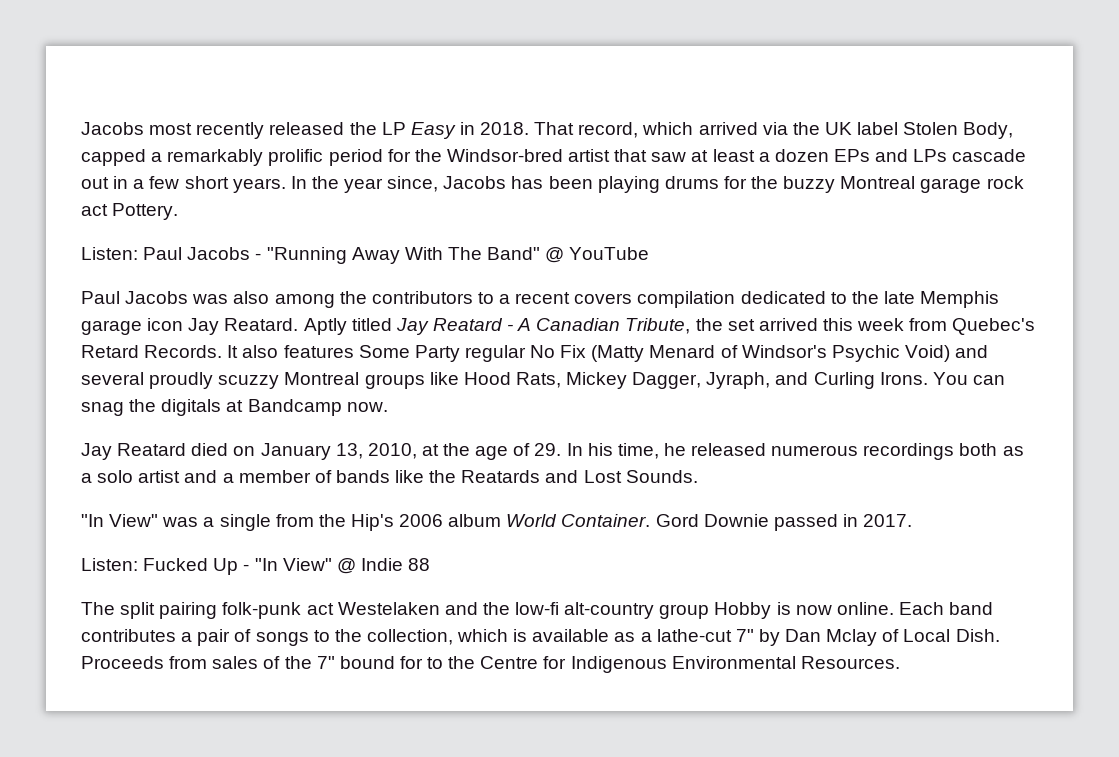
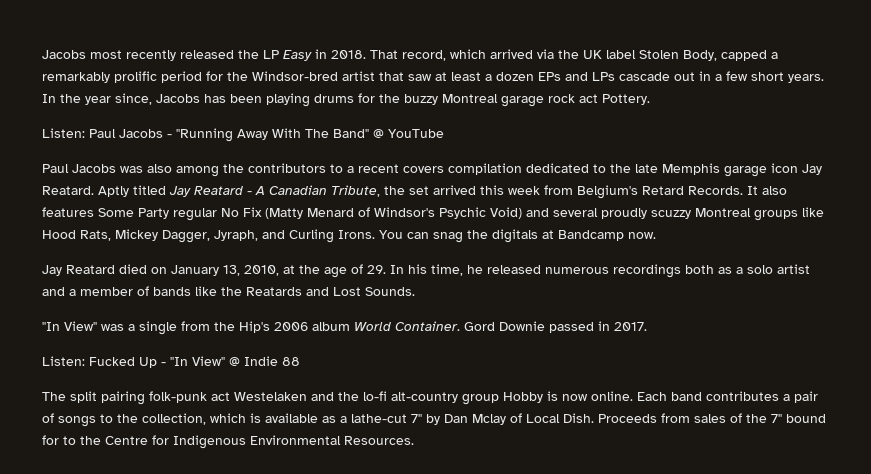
[952,318,1036,335] Quebec's -> [577,185,638,199] Belgium's
[515,602,560,615] low-fi -> [363,391,387,401] lo-fi

